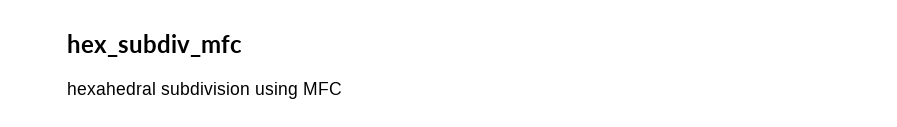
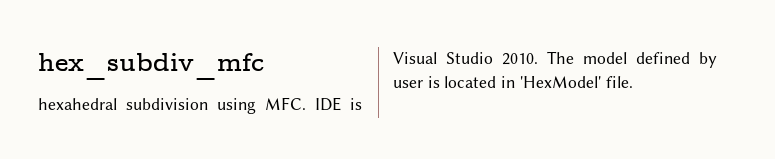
[303,82,342,95] MFC -> [265,97,362,111] [393,51,717,68] [393,76,633,88] MFC. IDE is Visual Studio 2010. The model defined by user is located in 'HexModel' file.

